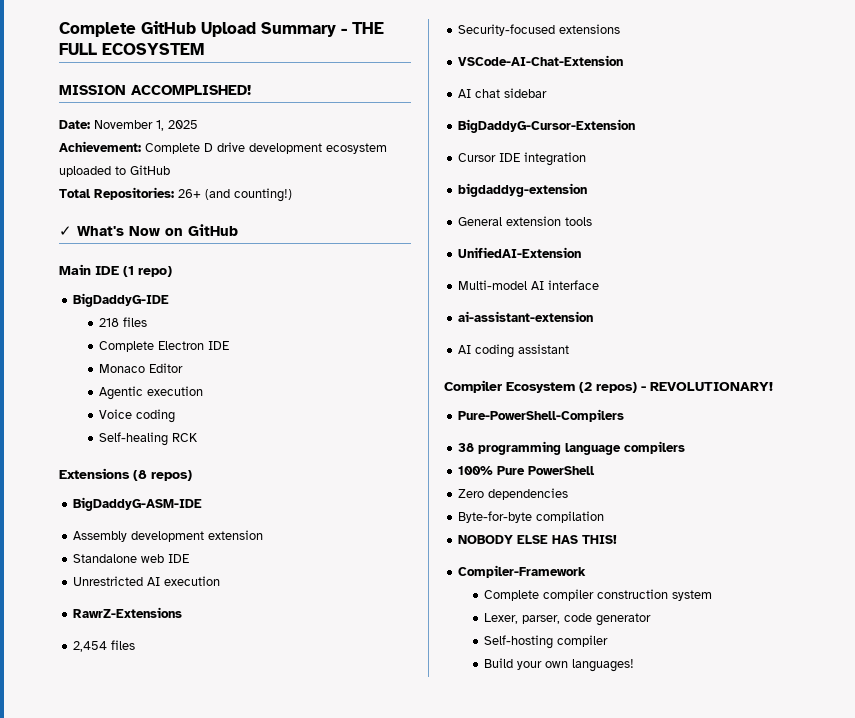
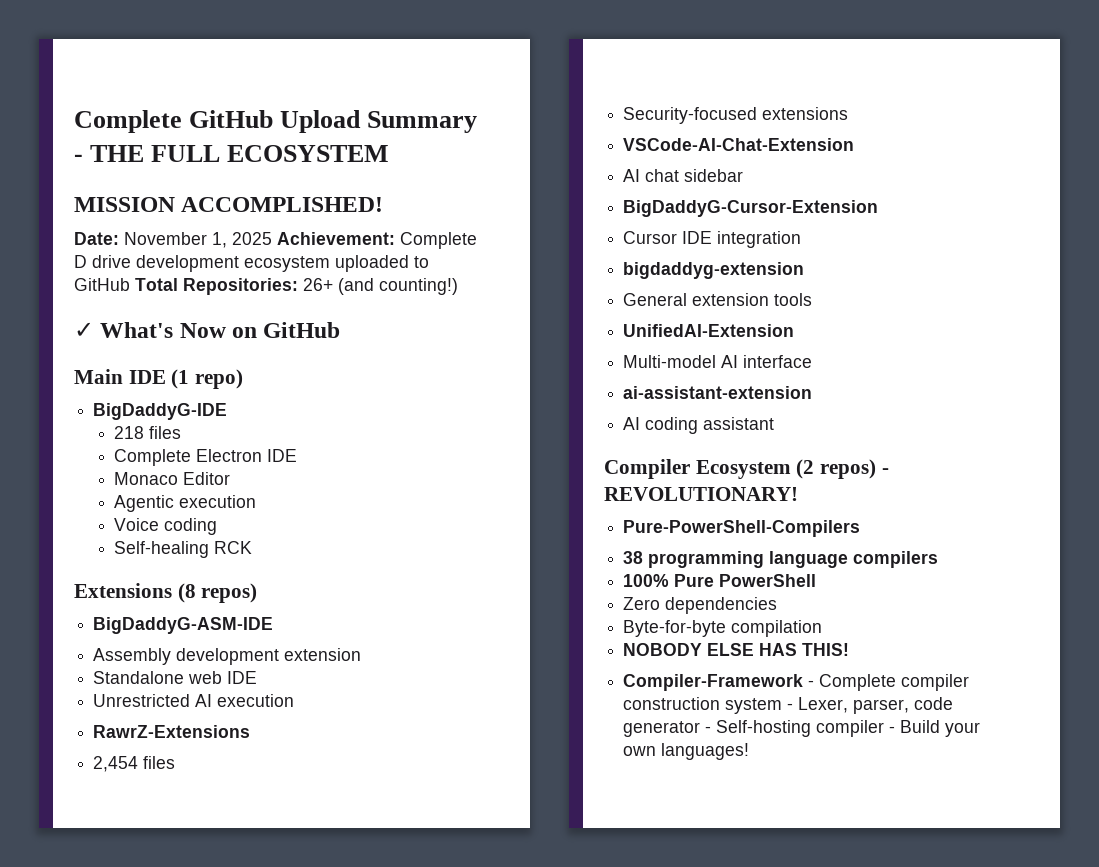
(198, 124) // -> (272, 238) none
(170, 170) // -> (130, 284) none
(587, 571) // -> [808,680,815,687] -
(713, 595) // -> [787,703,794,710] -
(652, 619) // -> [705,726,712,733] -
(609, 641) // -> [889,726,896,733] -

